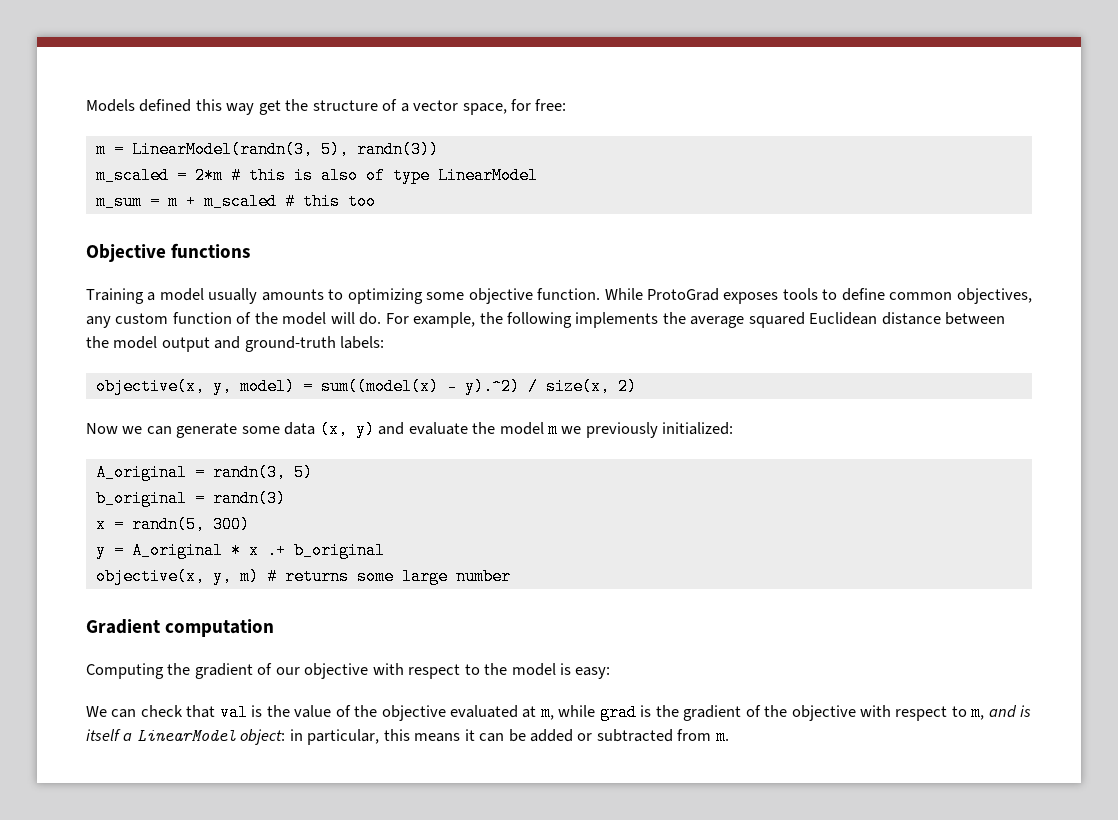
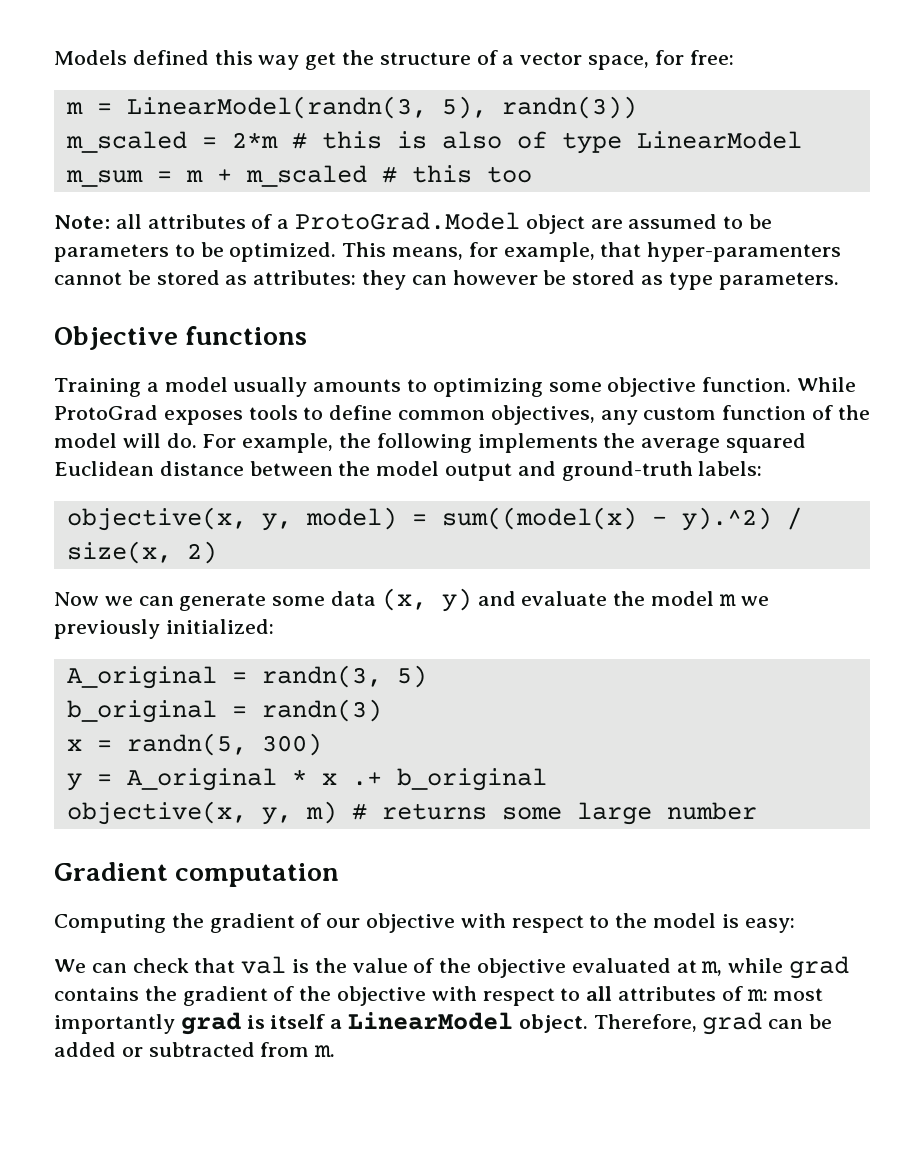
(376, 201) none -> [54,212,773,234] [54,242,842,262] [54,270,839,290] // Note: all attributes of a ProtoGrad.Model object are assumed to be parameters to be optimized. This means, for example, that hyper-paramenters cannot be stored as attributes: they can however be stored as type parameters.
[640,705,652,717] is -> [54,987,139,1001] contains
[971,704,1032,721] [86,729,475,745] m, and is itself a LinearModel object: in particular, this means it -> [586,986,824,1001] [54,1012,763,1035] all attributes of m: most importantly grad is itself a LinearModel object. Therefore, grad

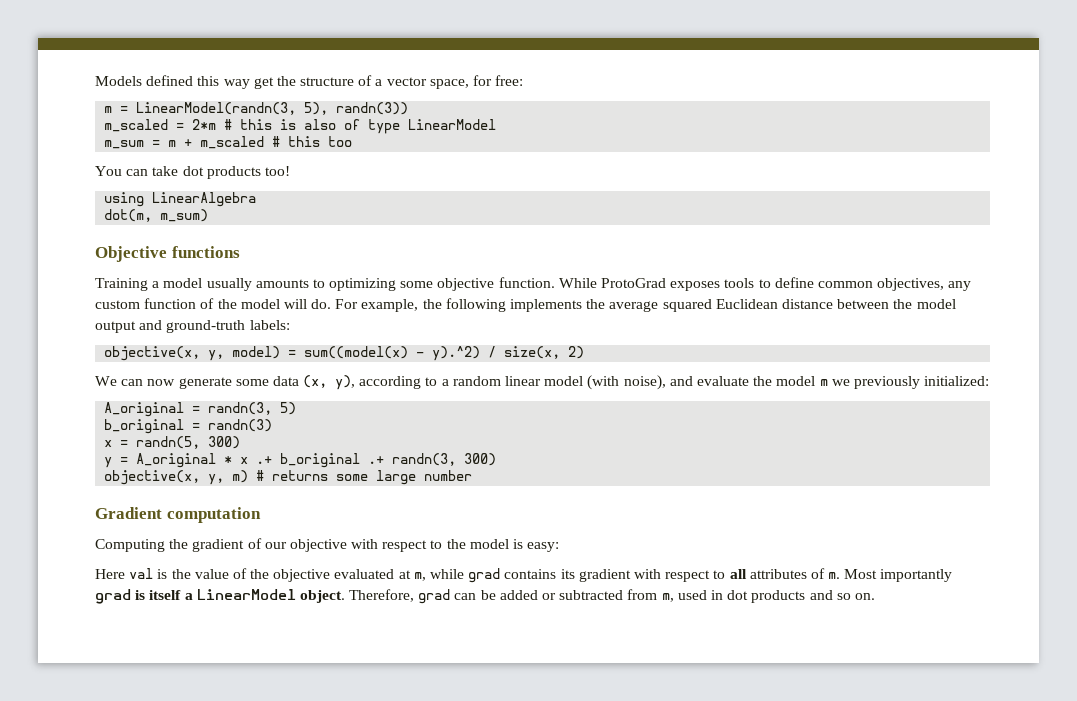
[54,212,773,234] [54,242,842,262] [54,270,839,290] Note: all attributes of a ProtoGrad.Model object are assumed to be parameters to be optimized. This means, for example, that hyper-paramenters cannot be stored as attributes: they can however be stored as type parameters. -> [95,166,290,179] [104,192,257,207] [104,209,209,222] You can take dot products too! // using LinearAlgebra // dot(m, m_sum)
[54,592,174,606] Now we can -> [95,376,176,386] We can now
[441,588,472,612] y) -> [335,375,666,390] y), according to a random linear model (with noise),
(547, 779) none -> [368,453,497,466] .+ randn(3, 300)
[54,958,236,973] We can check that -> [95,569,125,579] Here
[144,986,427,1006] the gradient of the objective -> [560,569,631,582] its gradient
[746,988,824,1001] m: most -> [828,569,878,579] m. Most
[314,1045,336,1057] m. -> [661,590,875,603] m, used in dot products and so on.

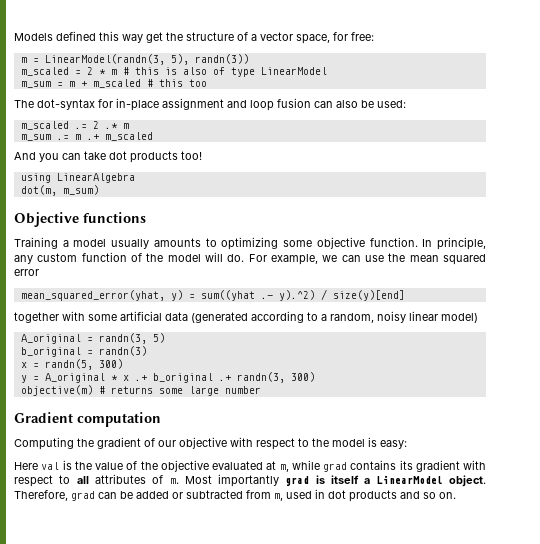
[192,119,217,130] 2*m -> [86,67,117,75] 2 * m
[95,166,122,176] You -> [14,98,406,111] [20,121,129,130] [20,132,153,141] [14,152,59,162] The dot-syntax for in-place assignment and loop fusion can also be used: // m_scaled .= 2 .* m // m_sum .= m .+ m_scaled // And you
[558,277,945,291] While ProtoGrad exposes tools to define common objectives, -> [422,237,487,250] In principle,
[422,298,956,312] [95,320,290,333] [104,346,585,361] [95,375,990,390] the following implements the average squared Euclidean distance between the model output and ground-truth labels: // objective(x, y, model) = sum((model(x) - y).^2) / size(x, 2) // We can now generate some data (x, y), according to a random linear model (with noise), and evaluate the model m we previously initialized: -> [322,253,486,265] [14,269,39,276] [20,289,405,301] [14,311,478,323] we can use the mean squared error // mean_squared_error(yhat, y) = sum((yhat .- y).^2) / size(y)[end] // together with some artificial data (generated according to a random, noisy linear model)
[104,470,249,485] objective(x, y, m) -> [20,385,93,396] objective(m)

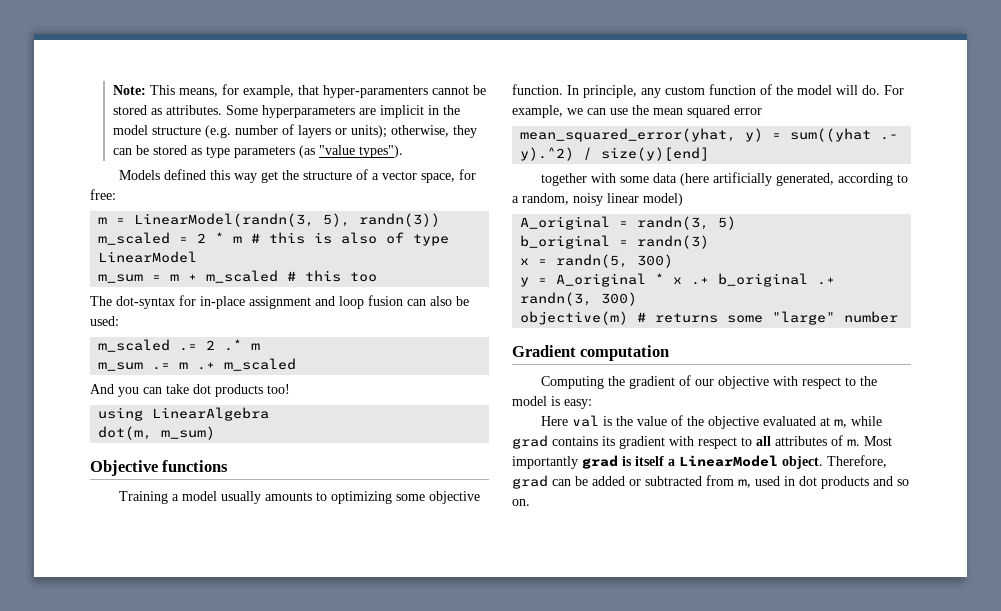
(14, 37) none -> [112,84,486,98] [112,105,460,118] [112,124,477,138] [112,145,403,158] Note: This means, for example, that hyper-paramenters cannot be stored as attributes. Some hyperparameters are implicit in the model structure (e.g. number of layers or units); otherwise, they can be stored as type parameters (as "value types"). //
[120,311,248,323] artificial data (generated -> [652,172,834,186] data (here artificially generated,
[188,386,219,396] large -> [772,311,836,325] "large"

